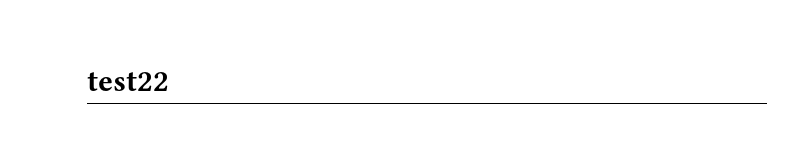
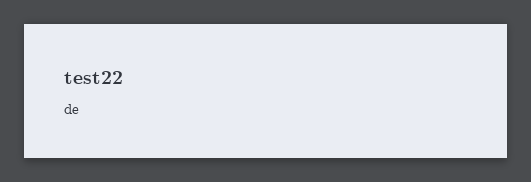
(169, 81) none -> [64,104,79,114] // de

